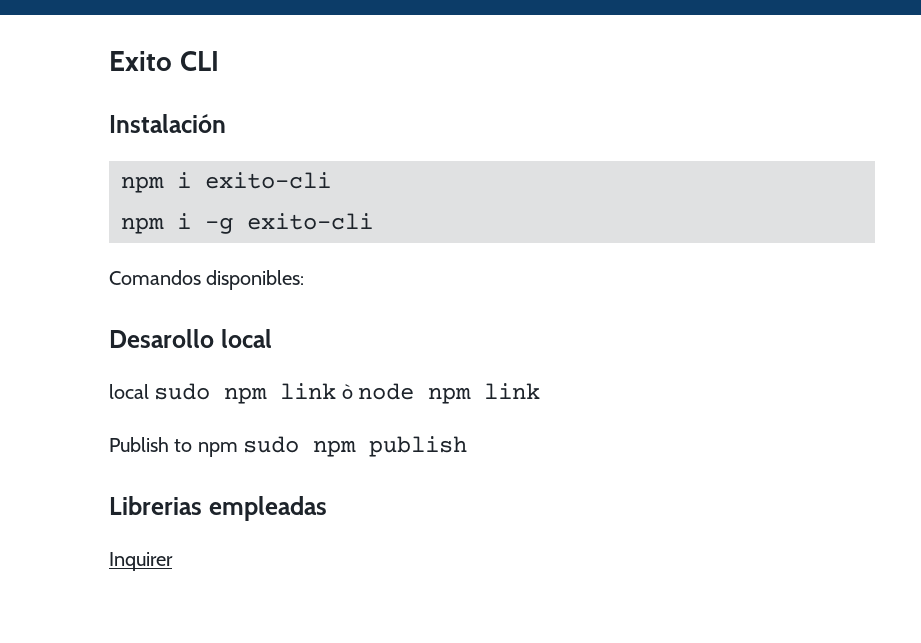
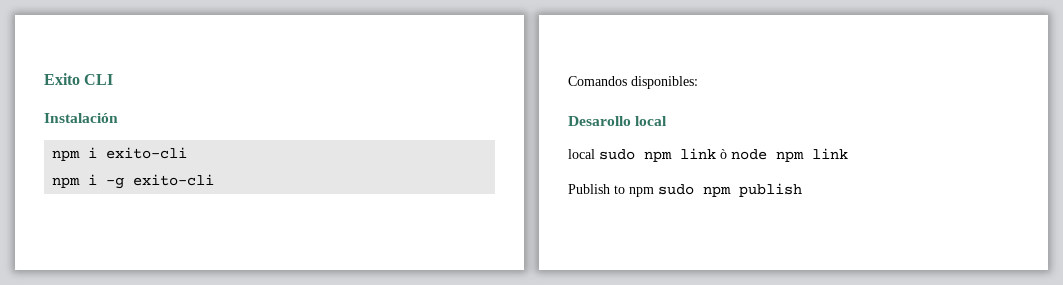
[109,496,327,521] [109,552,173,571] // Librerias empleadas // Inquirer -> (802, 190) none

